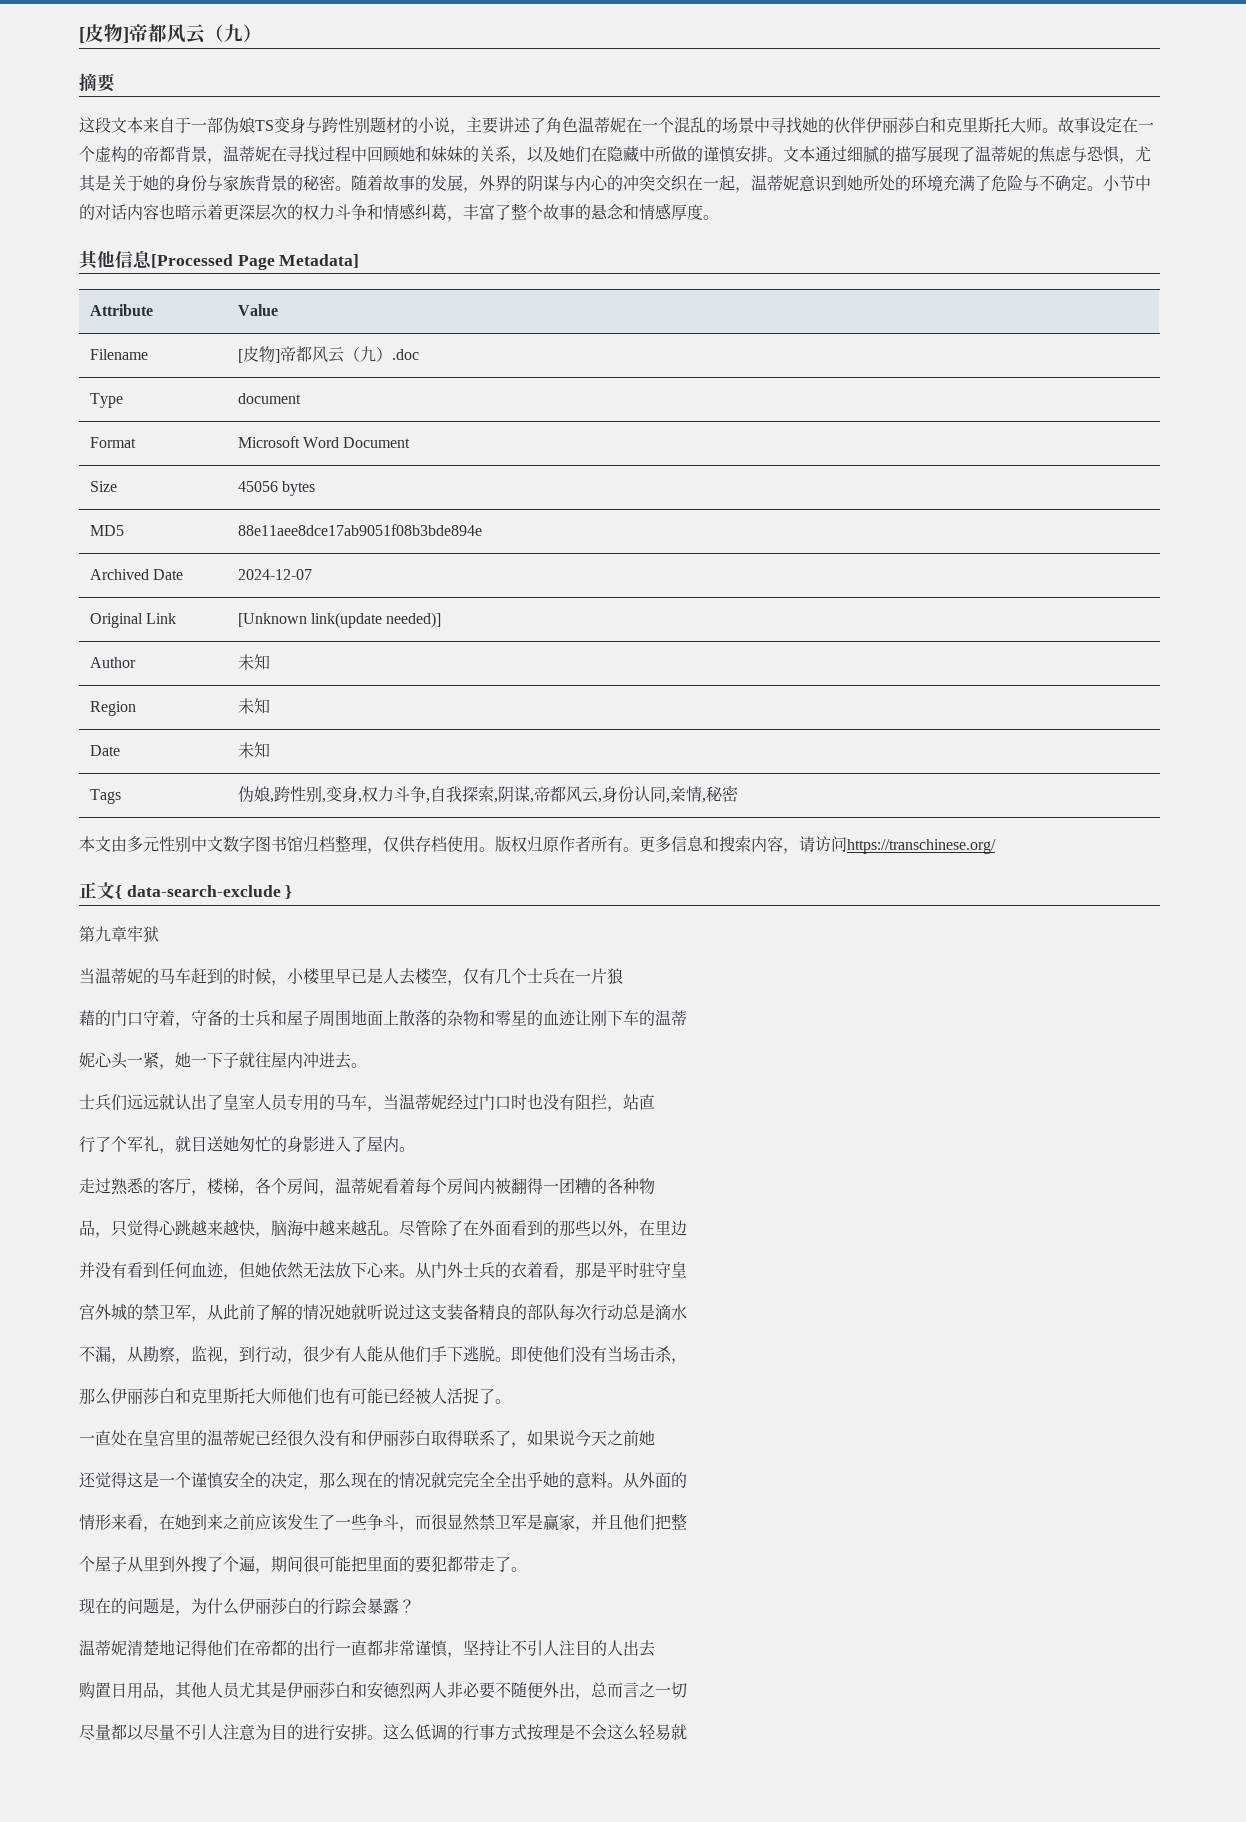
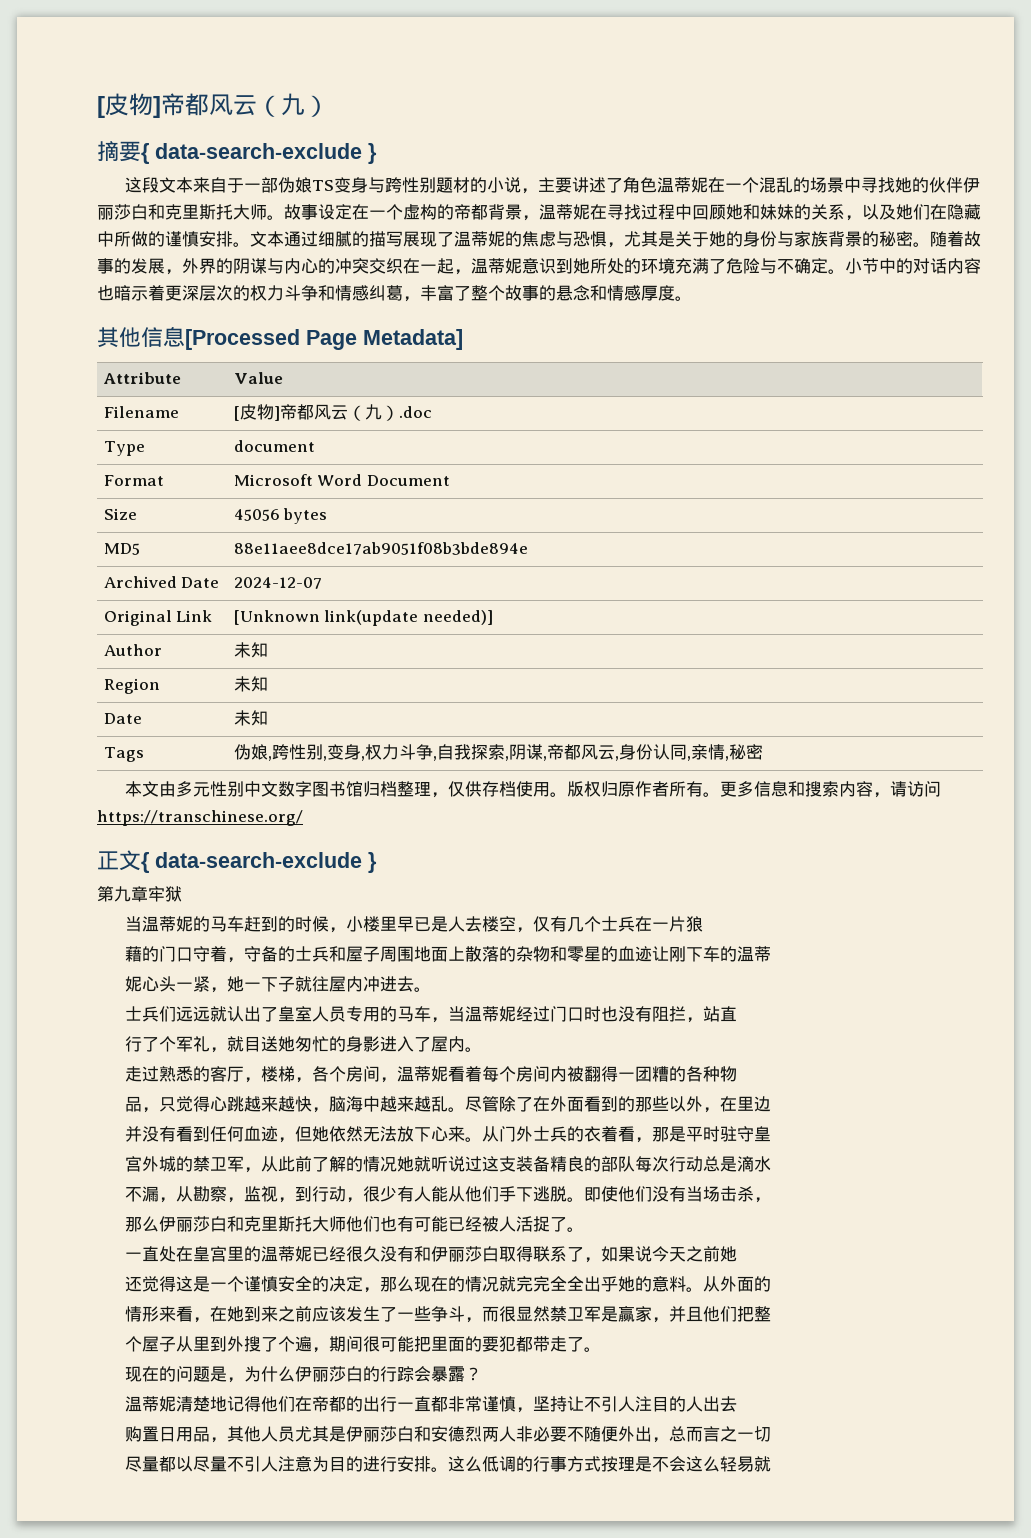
(115, 82) none -> [141,143,377,164] { data-search-exclude }

